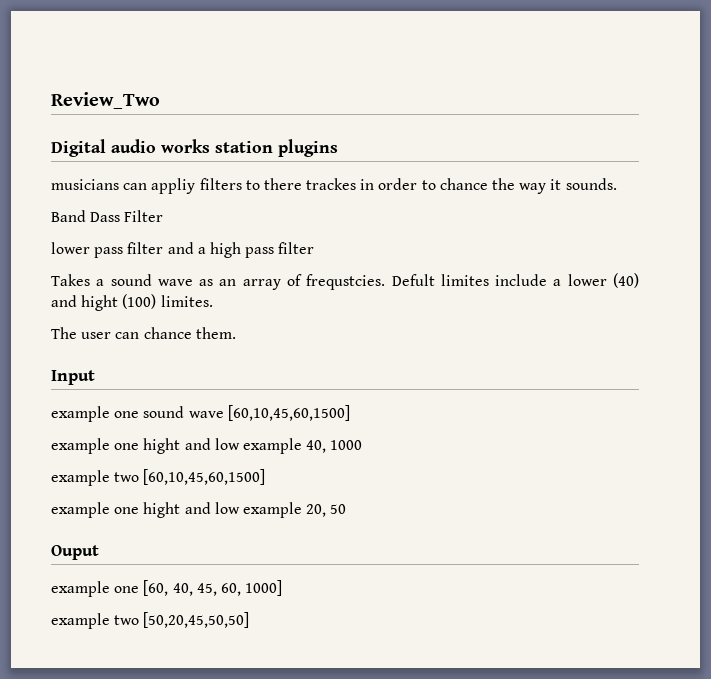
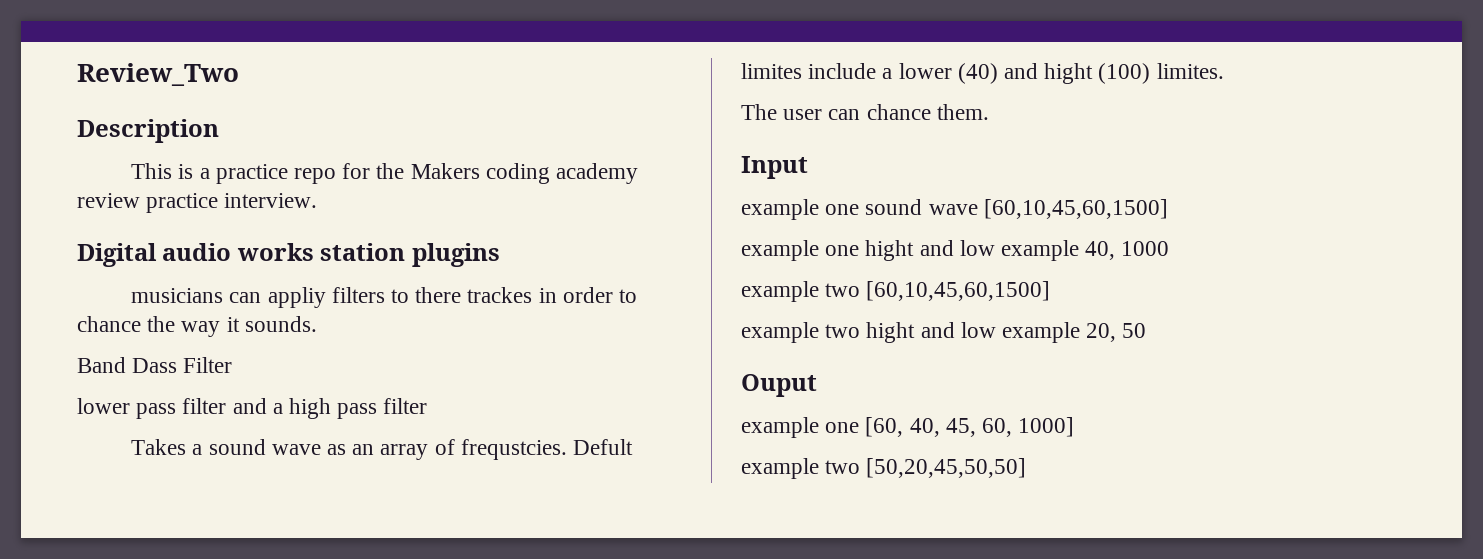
(160, 100) none -> [77,119,219,143] [131,163,639,184] [77,193,318,213] // Description // This is a practice repo for the Makers coding academy review practice interview.
[114,507,140,514] one -> [825,324,861,338] two

